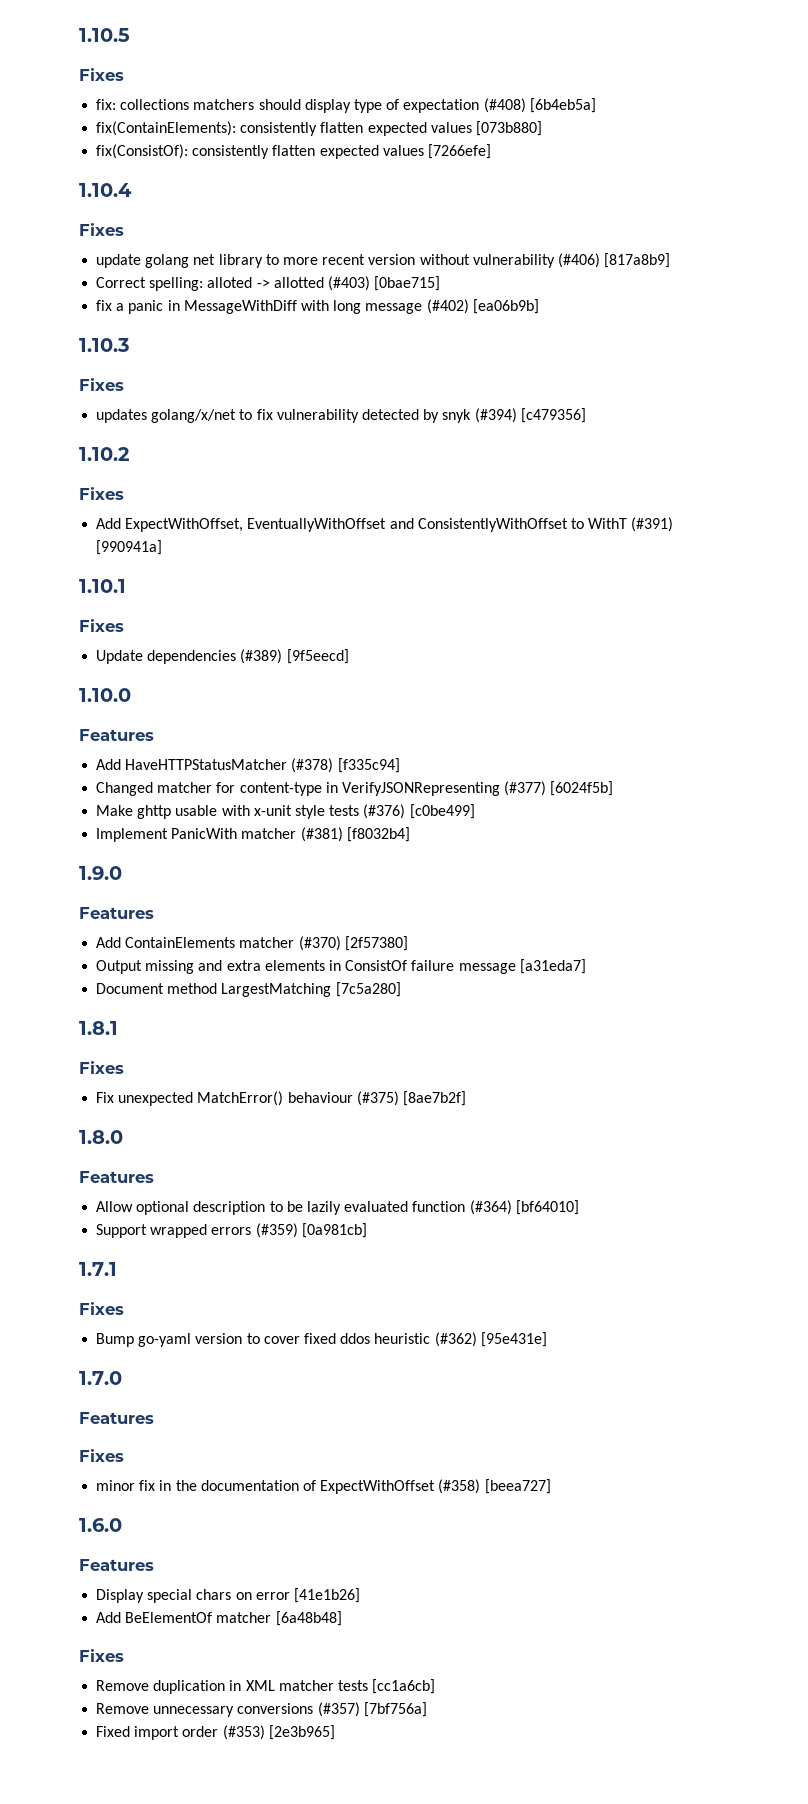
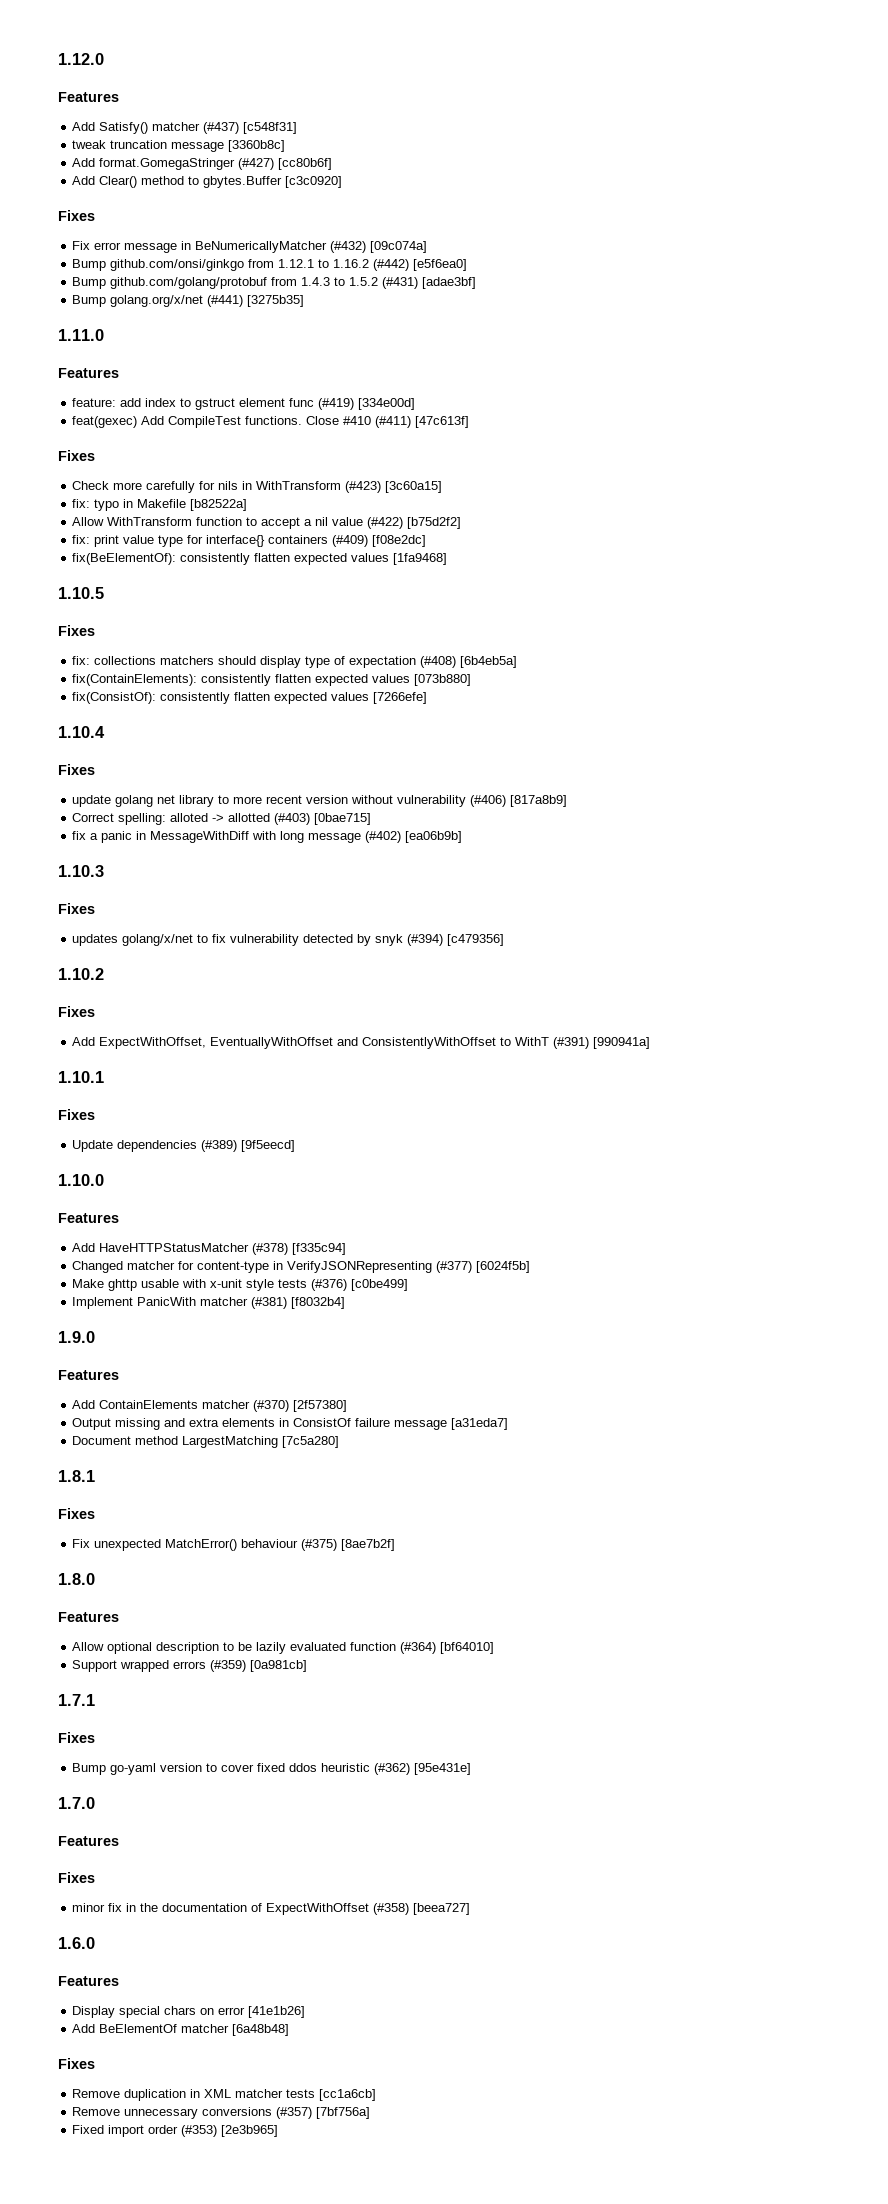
(79, 35) none -> [58,53,104,65] [58,92,119,102] [72,122,298,134] [72,140,286,152] [72,158,333,170] [72,176,343,188] [58,210,95,221] [72,241,428,253] [72,259,468,271] [72,277,477,289] [72,295,305,307] [58,329,104,341] [58,368,119,378] [72,398,416,410] [72,416,470,428] [58,450,95,461] [72,481,443,493] [72,499,248,511] [72,517,462,529] [72,535,427,547] [72,553,448,565] 1.12.0 // Features // Add Satisfy() matcher (#437) [c548f31] // tweak truncation message [3360b8c] // Add format.GomegaStringer (#427) [cc80b6f] // Add Clear() method to gbytes.Buffer [c3c0920] // Fixes // Fix error message in BeNumericallyMatcher (#432) [09c074a] // Bump github.com/onsi/ginkgo from 1.12.1 to 1.16.2 (#442) [e5f6ea0] // Bump github.com/golang/protobuf from 1.4.3 to 1.5.2 (#431) [adae3bf] // Bump golang.org/x/net (#441) [3275b35] // 1.11.0 // Features // feature: add index to gstruct element func (#419) [334e00d] // feat(gexec) Add CompileTest functions. Close #410 (#411) [47c613f] // Fixes // Check more carefully for nils in WithTransform (#423) [3c60a15] // fix: typo in Makefile [b82522a] // Allow WithTransform function to accept a nil value (#422) [b75d2f2] // fix: print value type for interface{} containers (#409) [f08e2dc] // fix(BeElementOf): consistently flatten expected values [1fa9468] //

